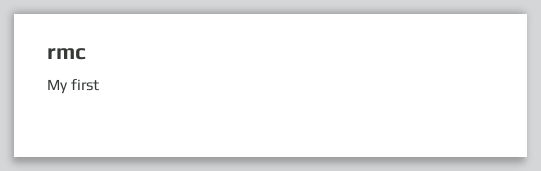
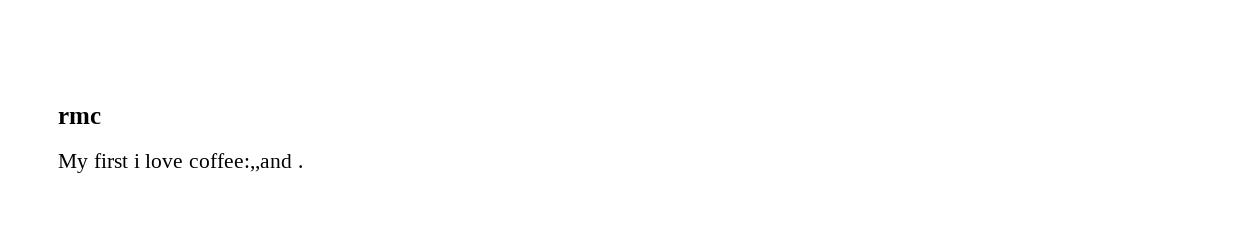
(100, 85) none -> [133,153,304,172] i love coffee:,,and .

